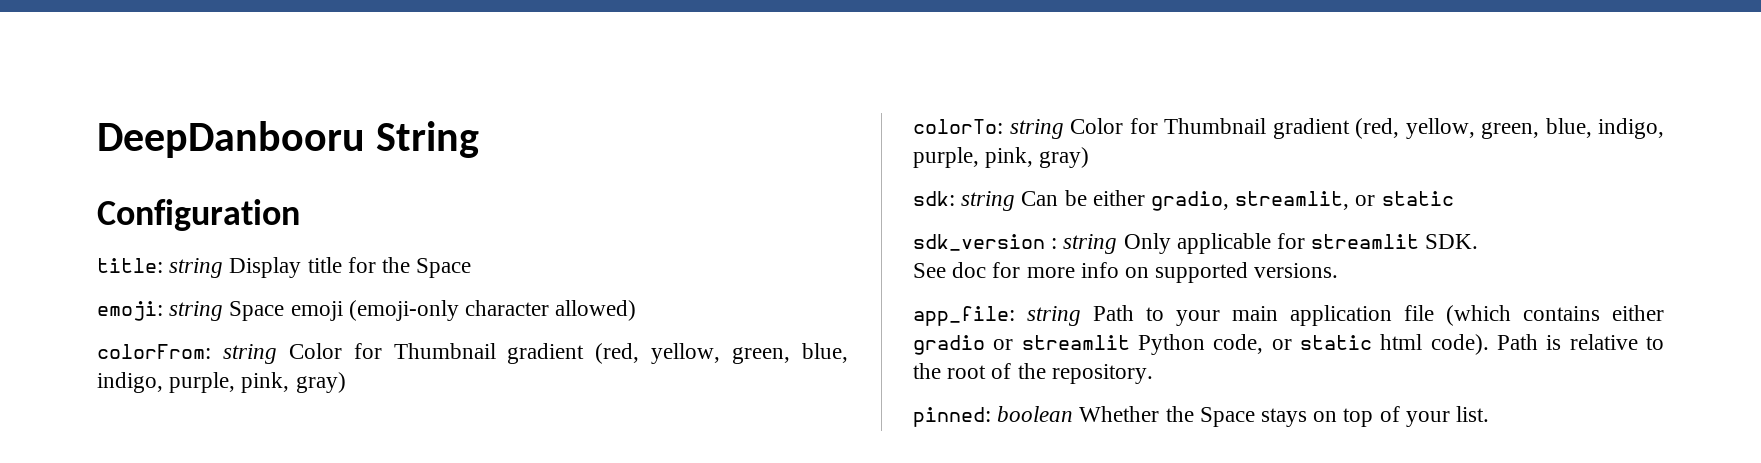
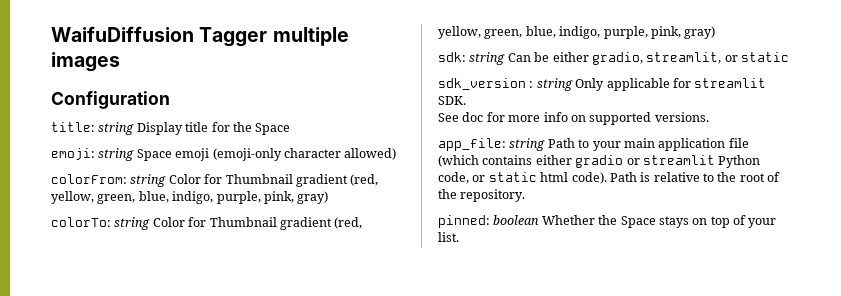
[97,121,480,158] DeepDanbooru String -> [51,26,349,47] [51,52,120,72] WaifuDiffusion Tagger multiple images

